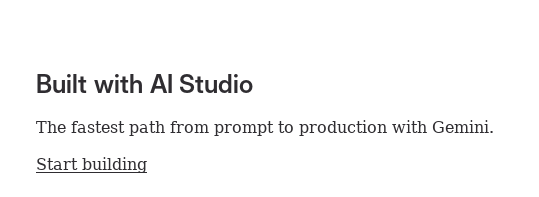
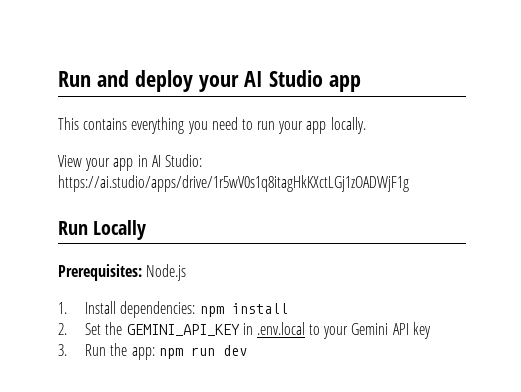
[36,74,254,93] [36,120,494,136] [36,157,147,173] Built with AI Studio // The fastest path from prompt to production with Gemini. // Start building -> [58,70,361,92] [58,117,366,134] [58,154,202,171] [58,175,409,192] [58,220,147,240] [58,264,187,281] [58,301,288,318] [58,322,431,339] [58,343,247,360] Run and deploy your AI Studio app // This contains everything you need to run your app locally. // View your app in AI Studio: https://ai.studio/apps/drive/1r5wV0s1q8itagHkKXctLGj1zOADWjF1g // Run Locally // Prerequisites: Node.js // 1. Install dependencies: npm install // 2. Set the GEMINI_API_KEY in .env.local to your Gemini API key // 3. Run the app: npm run dev

